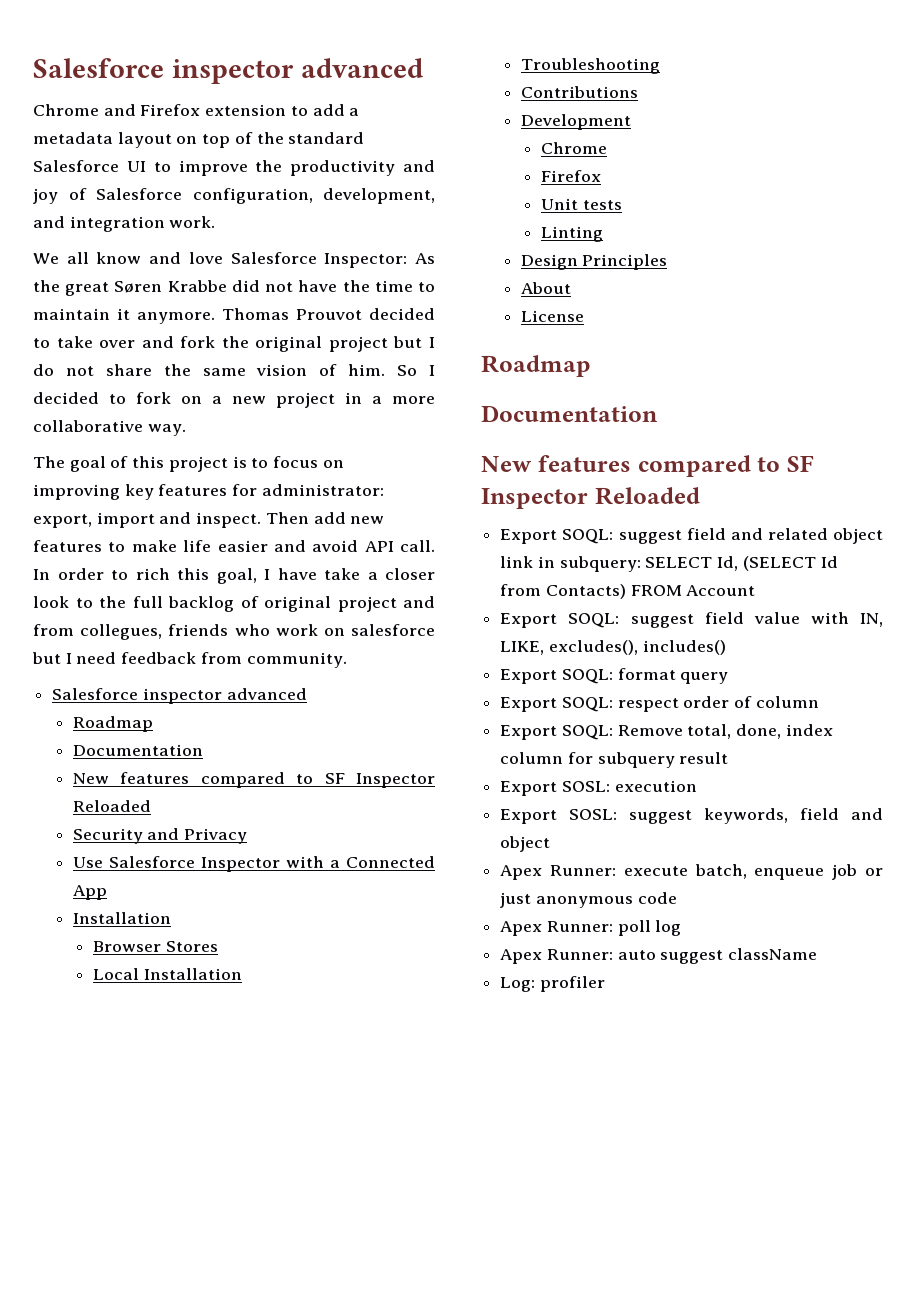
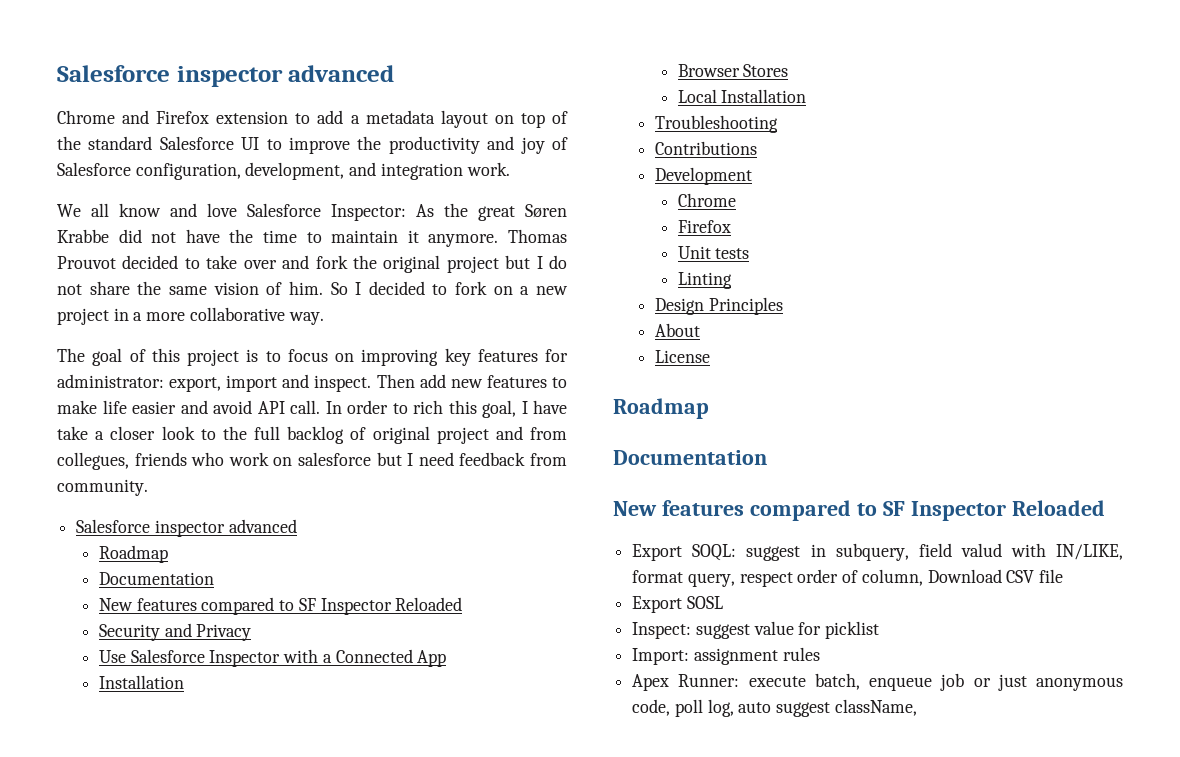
[686,528,883,544] [500,556,838,572] [500,584,756,599] [500,612,883,628] [500,640,726,655] [500,668,729,684] [500,696,819,712] [500,724,833,740] [500,752,729,768] [500,780,697,796] [500,808,883,824] [500,836,551,852] field and related object link in subquery: SELECT Id, (SELECT Id from Contacts) FROM Account // Export SOQL: suggest field value with IN, LIKE, excludes(), includes() // Export SOQL: format query // Export SOQL: respect order of column // Export SOQL: Remove total, done, index column for subquery result // Export SOSL: execution // Export SOSL: suggest keywords, field and object -> [810,543,1123,561] [632,569,1064,587] [632,596,723,613] [632,621,880,639] [632,647,820,665] in subquery, field valud with IN/LIKE, format query, respect order of column, Download CSV file // Export SOSL // Inspect: suggest value for picklist // Import: assignment rules
[637,892,677,904] [500,920,682,936] [500,948,818,964] [500,976,605,992] code // Apex Runner: poll log // Apex Runner: auto suggest className // Log: profiler -> [632,699,917,717] code, poll log, auto suggest className,

